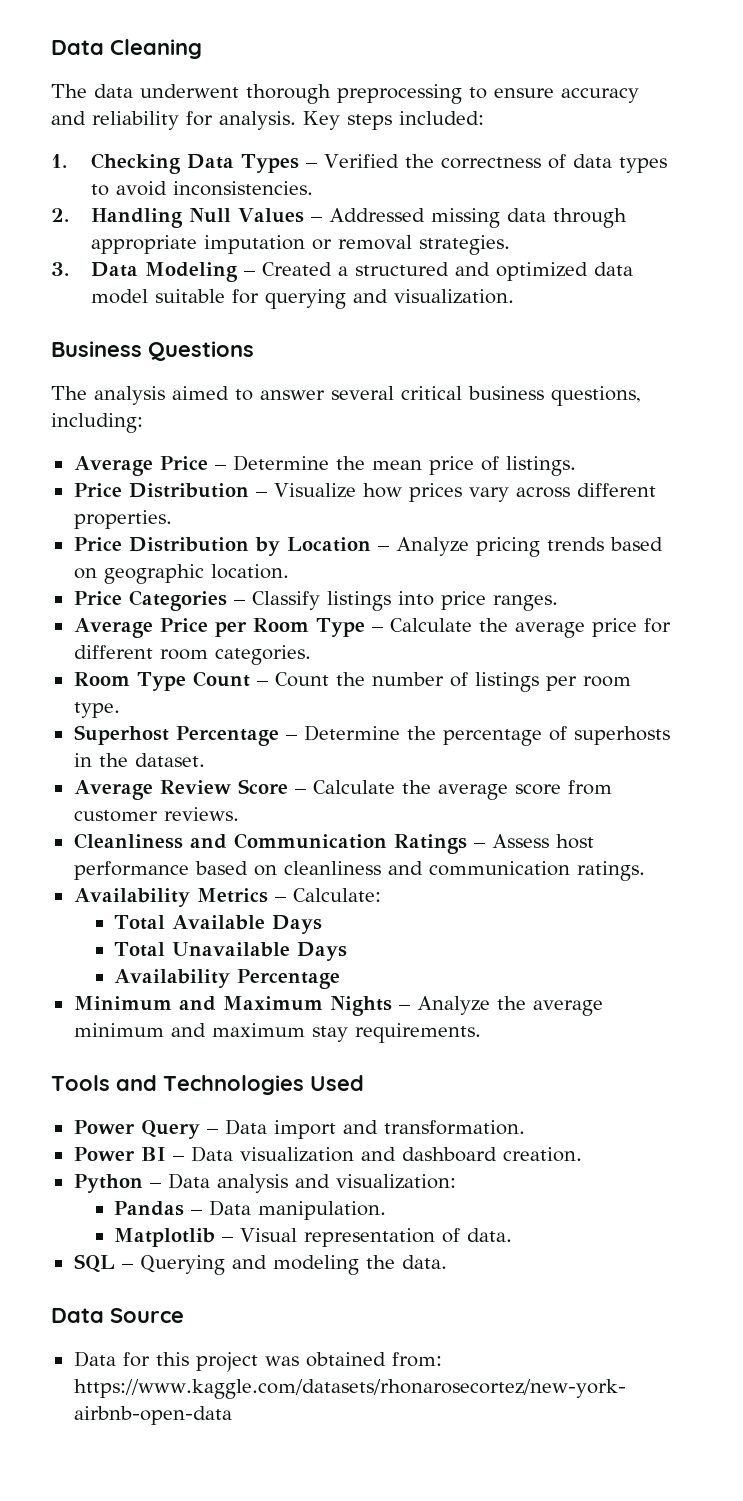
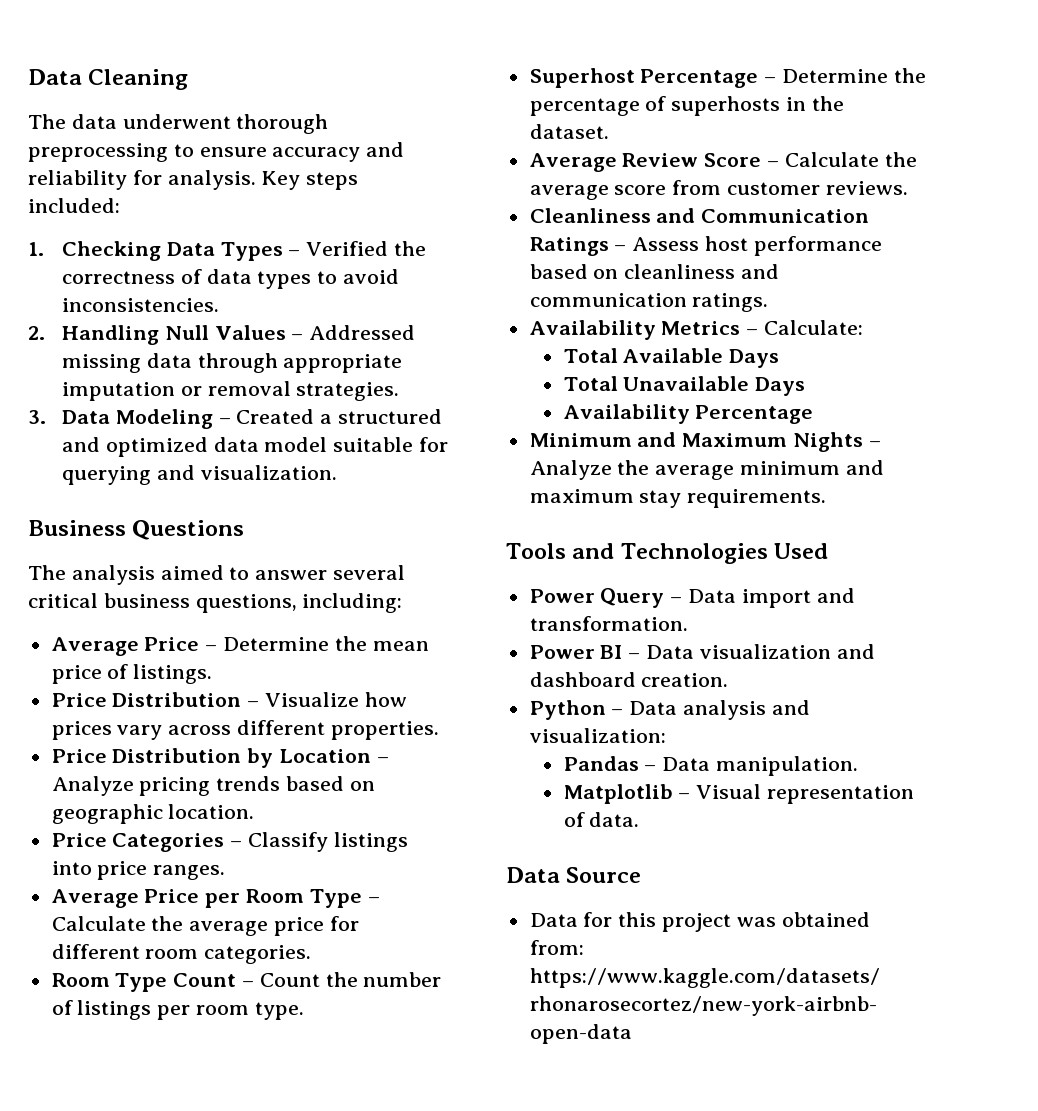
[73,1254,447,1275] // SQL – Querying and modeling the data. -> (640, 819) none

